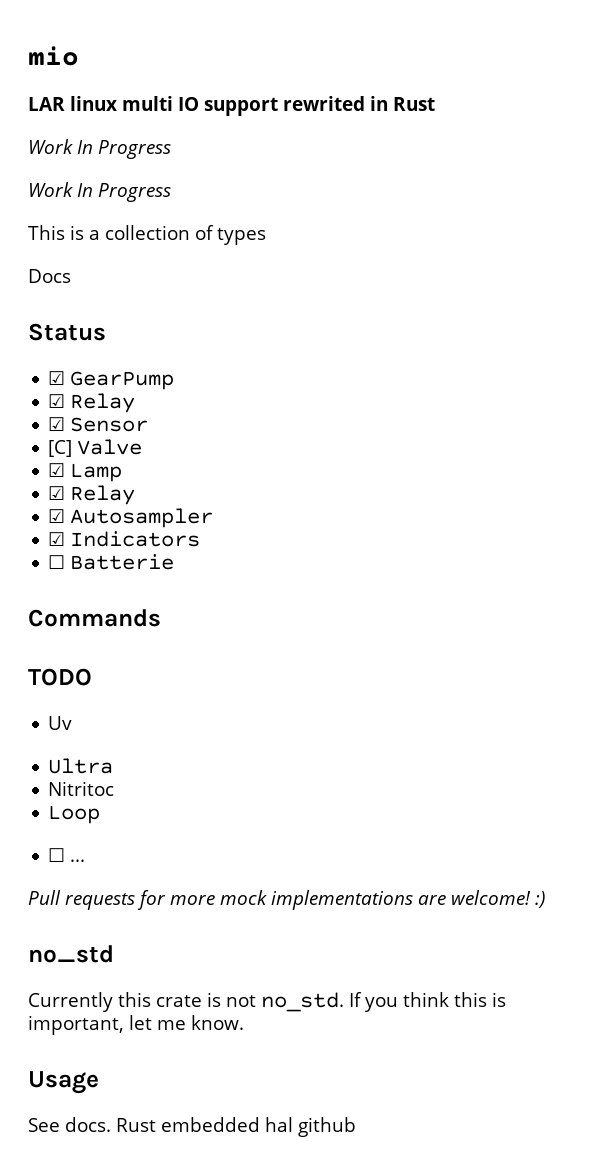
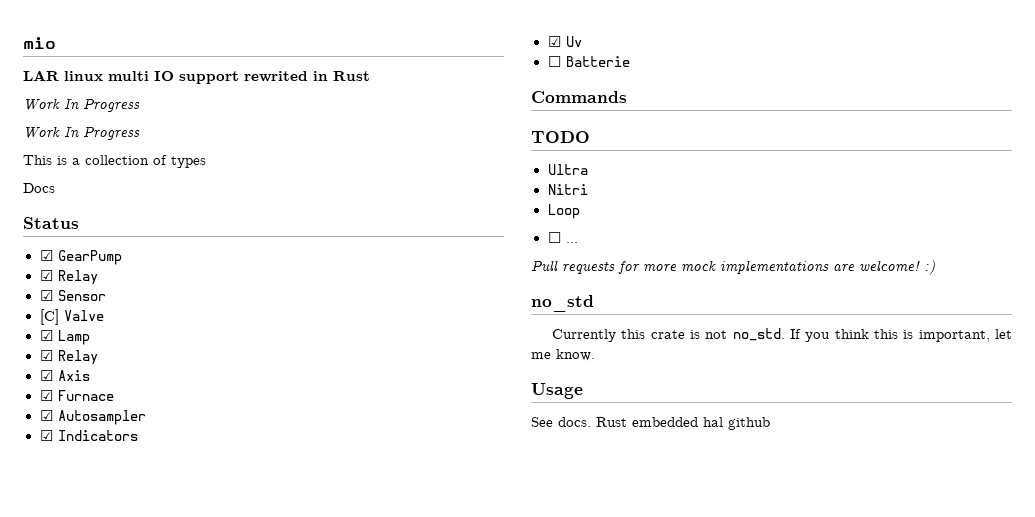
(136, 495) none -> [39,370,90,381] [39,390,114,401] // ☑ Axis // ☑ Furnace
(201, 539) none -> [547,36,582,47] // ☑ Uv
[48,716,73,730] // Uv -> (590, 137) none
[48,781,115,796] Nitritoc -> [547,184,588,195] Nitri

